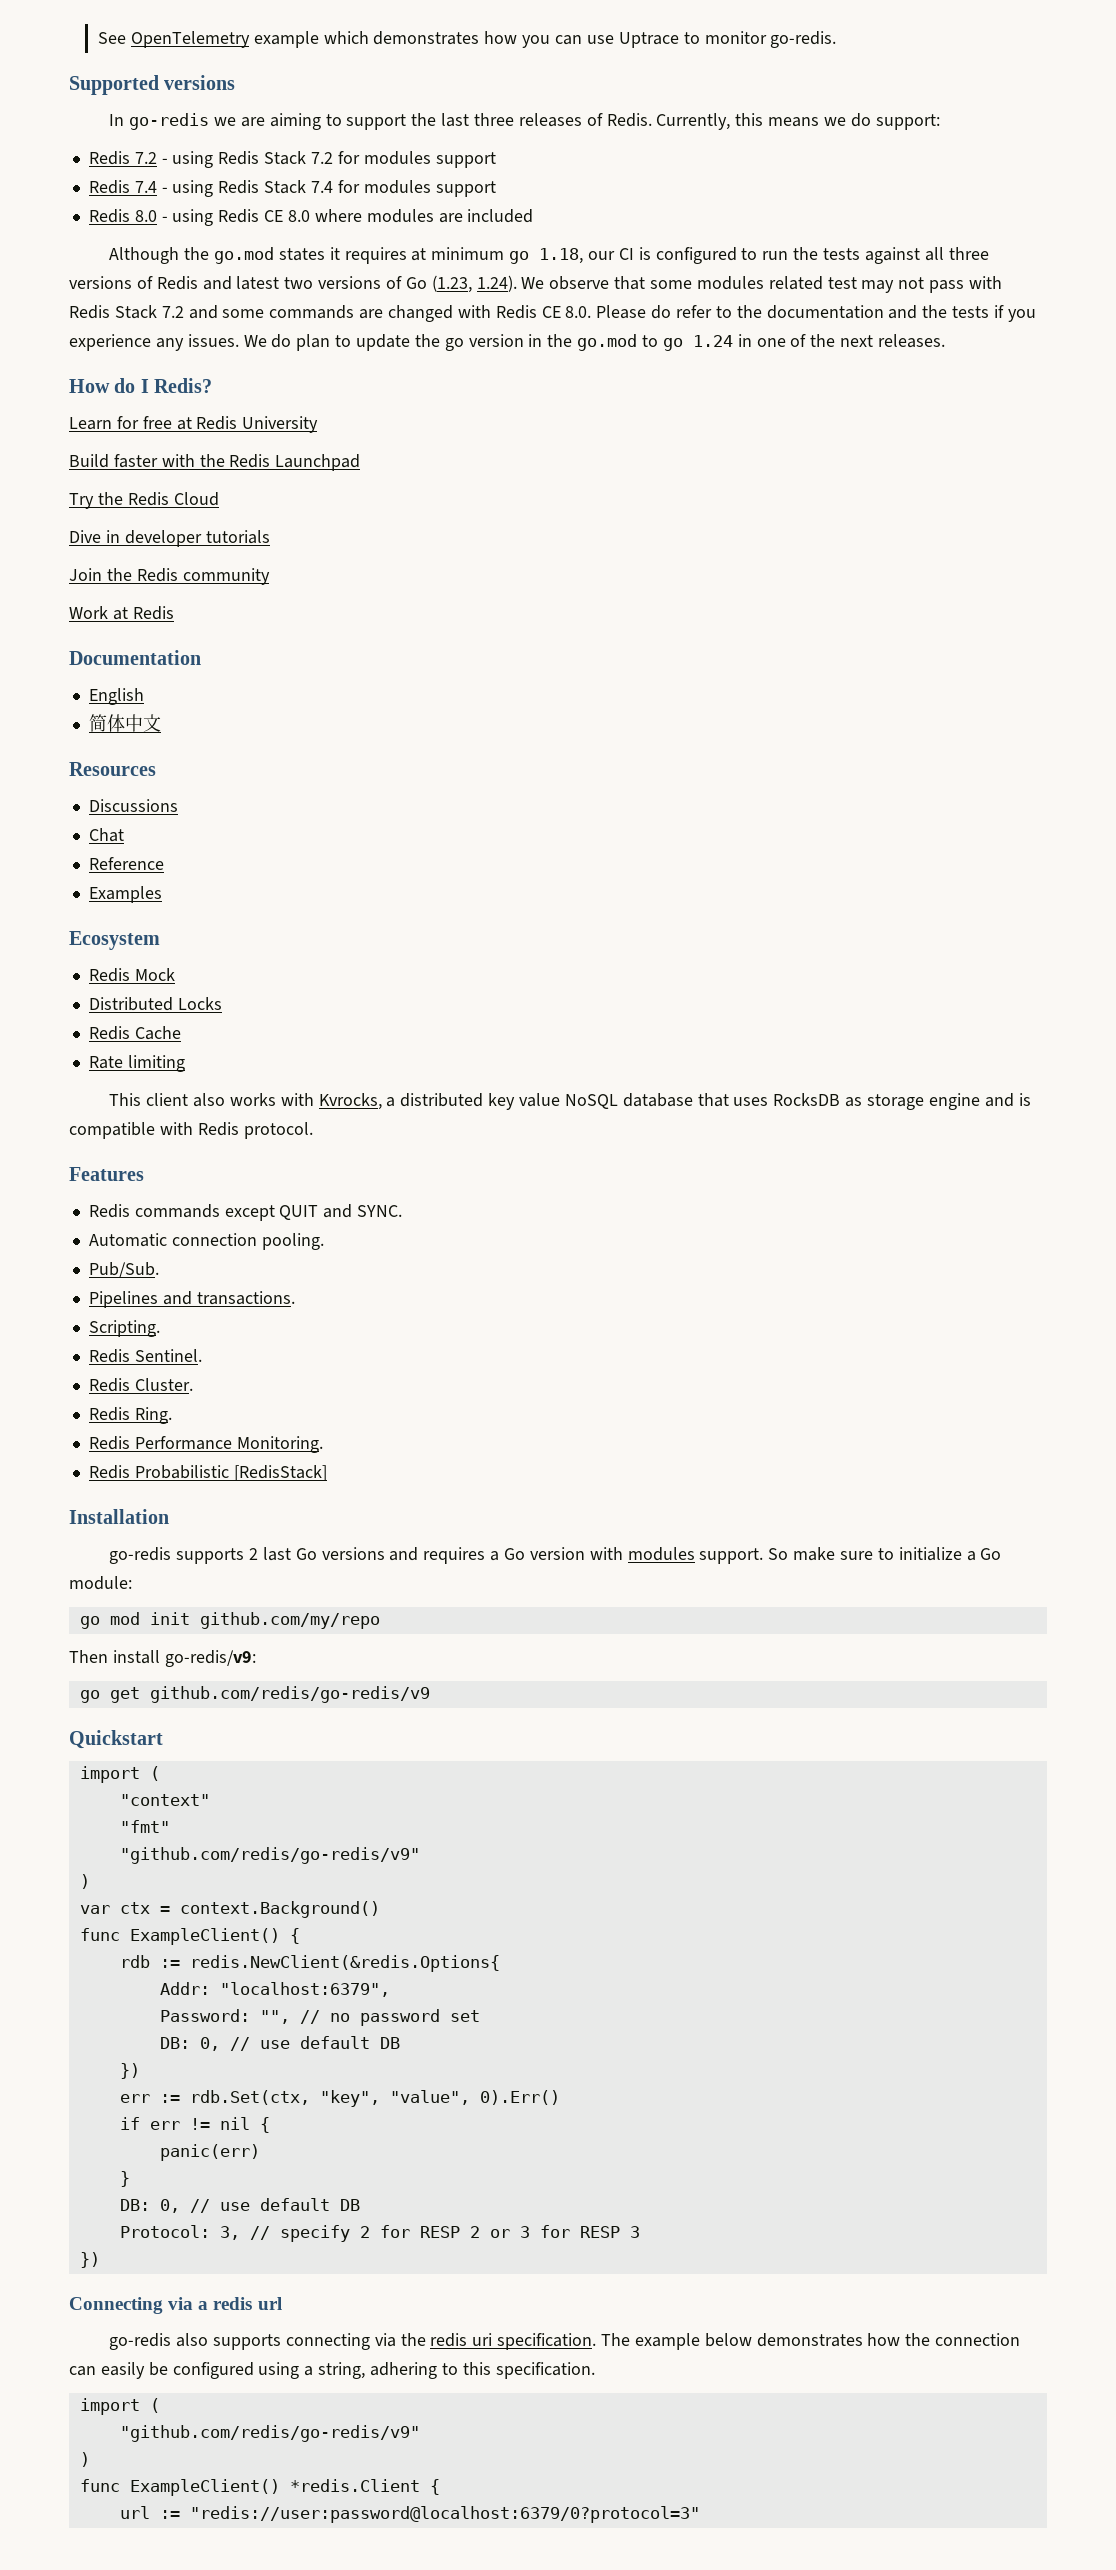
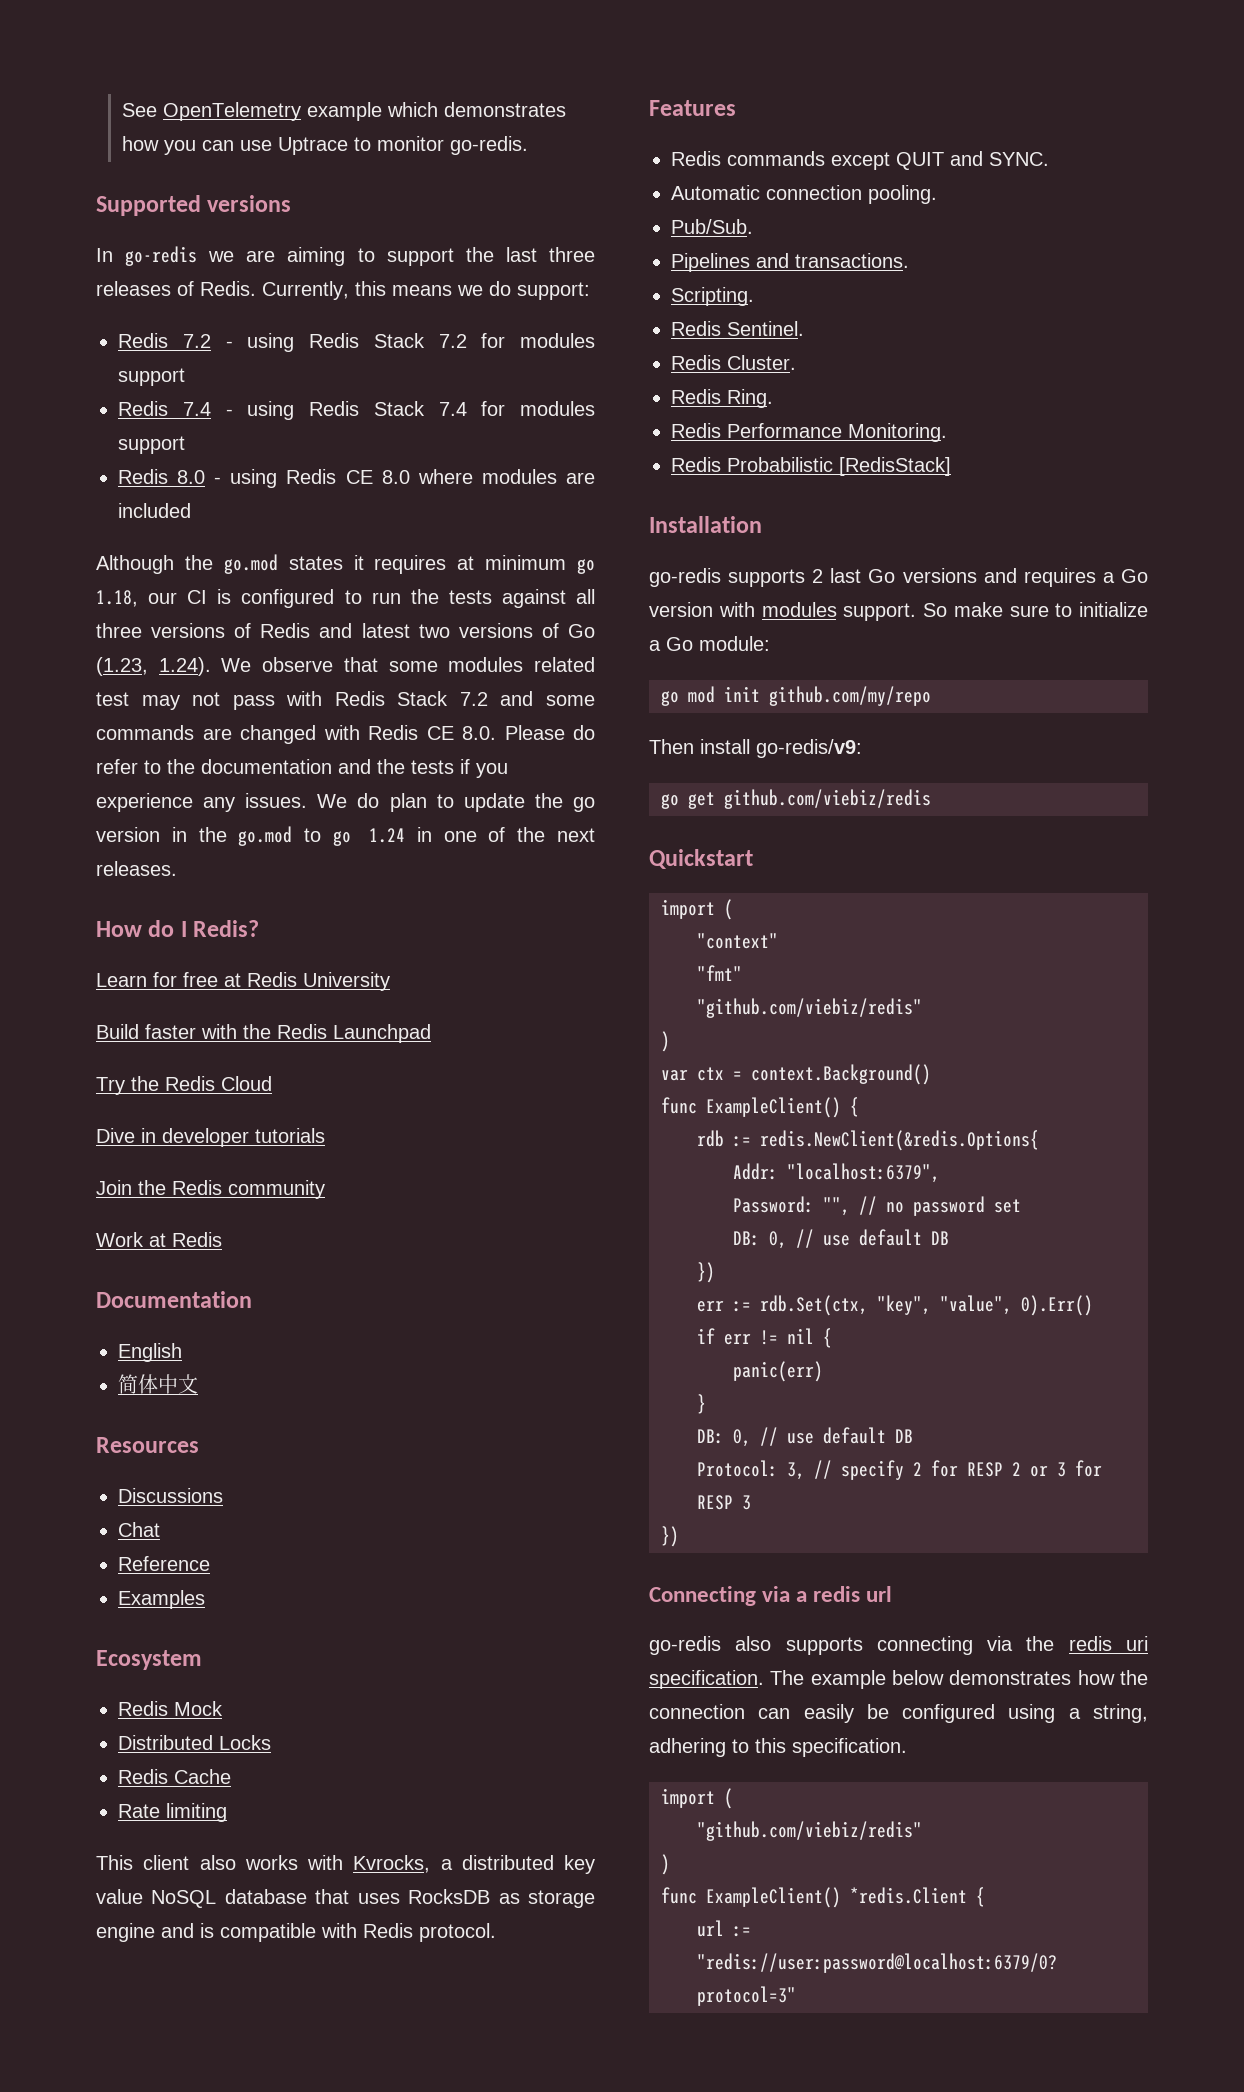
[149,1686,430,1703] github.com/redis/go-redis/v9 -> [724,789,931,809] github.com/viebiz/redis
[119,1847,420,1864] "github.com/redis/go-redis/v9" -> [697,998,922,1018] "github.com/viebiz/redis"
[119,2425,420,2442] "github.com/redis/go-redis/v9" -> [697,1821,922,1841] "github.com/viebiz/redis"

